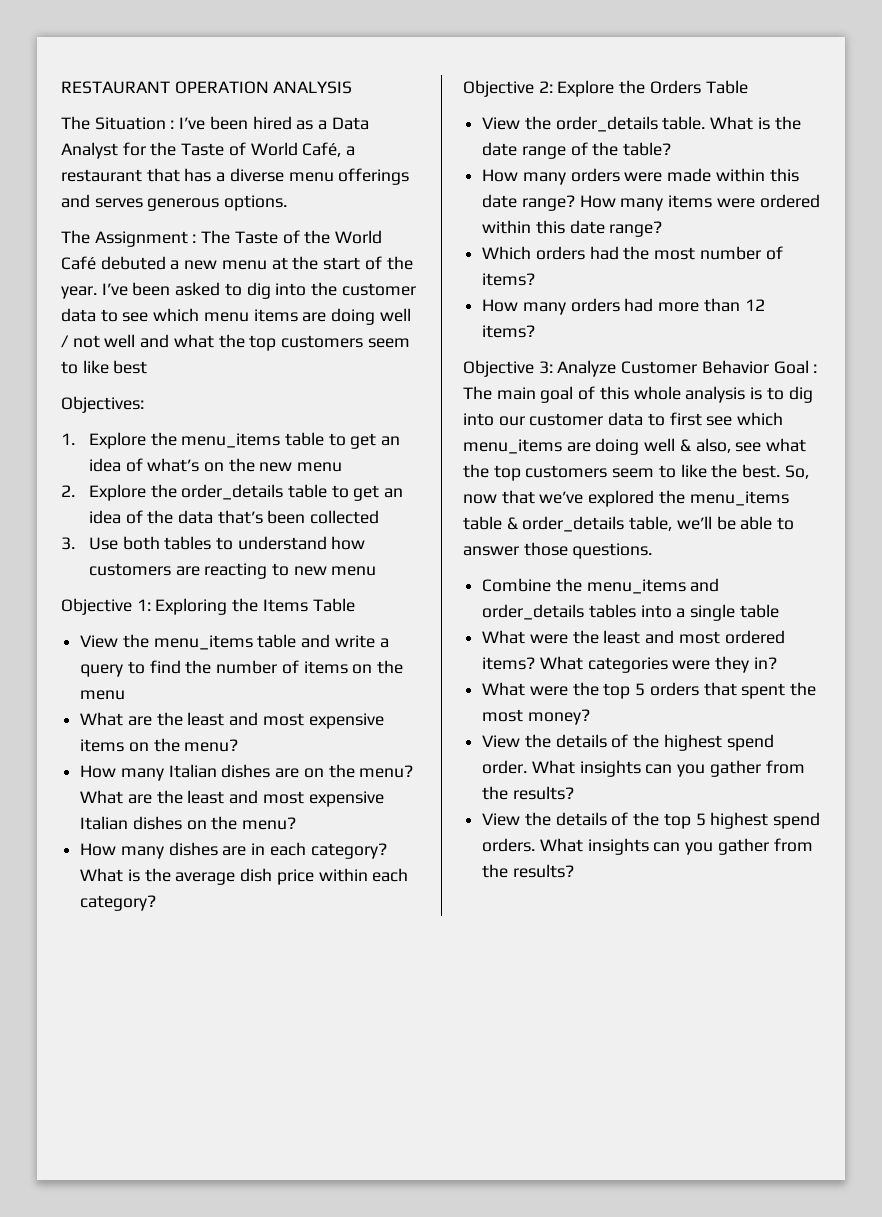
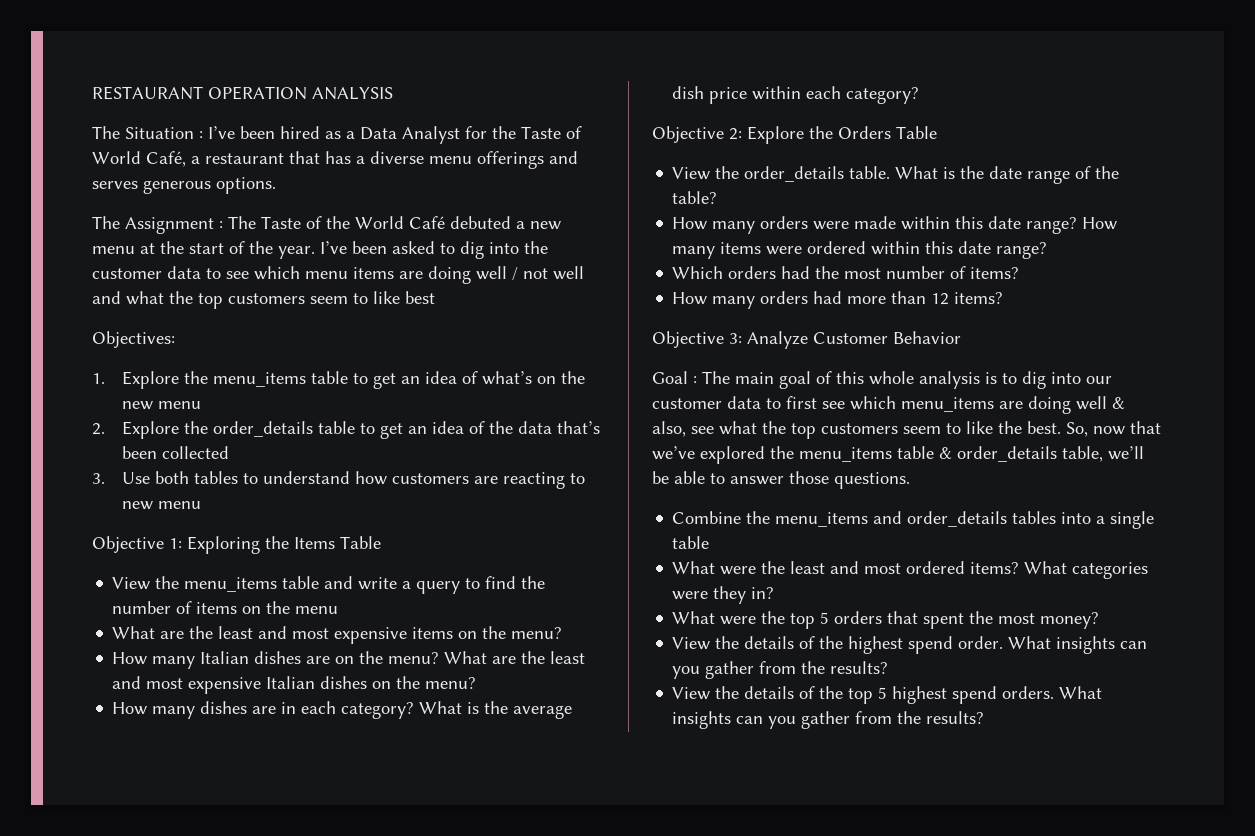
(769, 367) none -> (961, 337) //

